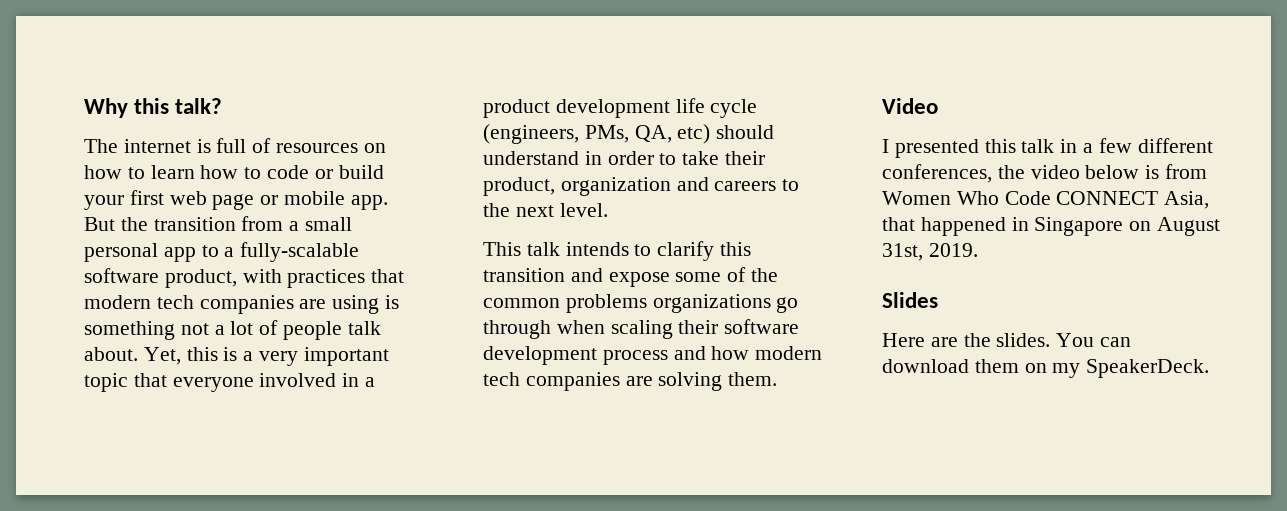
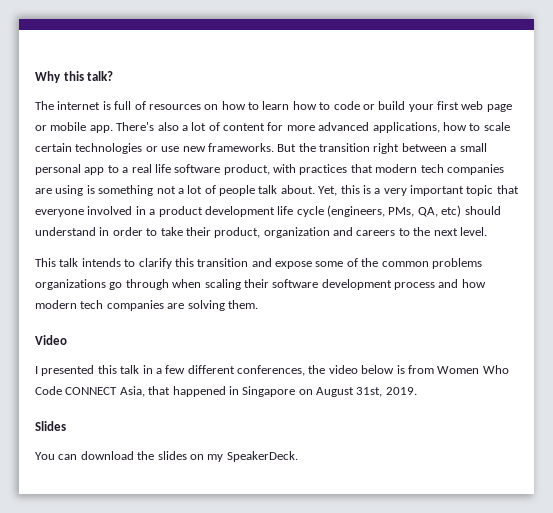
(388, 202) none -> [116,122,510,133] [35,143,274,154] There's also a lot of content for more advanced applications, how to scale certain technologies or use new frameworks.
[241,216,284,231] from -> [373,143,447,154] right between
[240,242,360,262] fully-scalable -> [131,164,171,173] real life
[882,333,1051,347] Here are the slides. -> (66, 426) none
[974,359,1019,373] them -> [137,451,187,460] the slides

